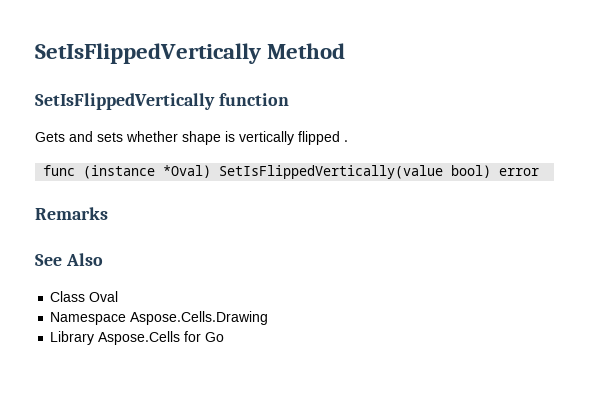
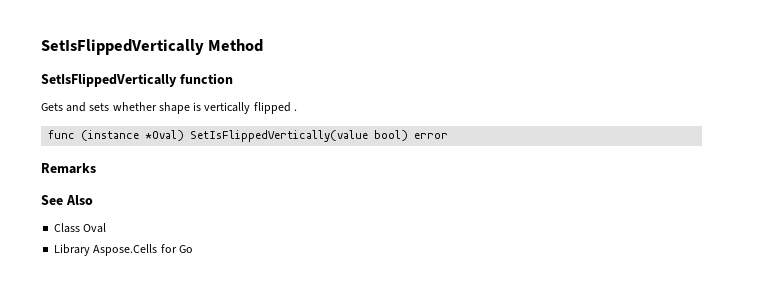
[50,311,269,325] // Namespace Aspose.Cells.Drawing -> (107, 228) none

